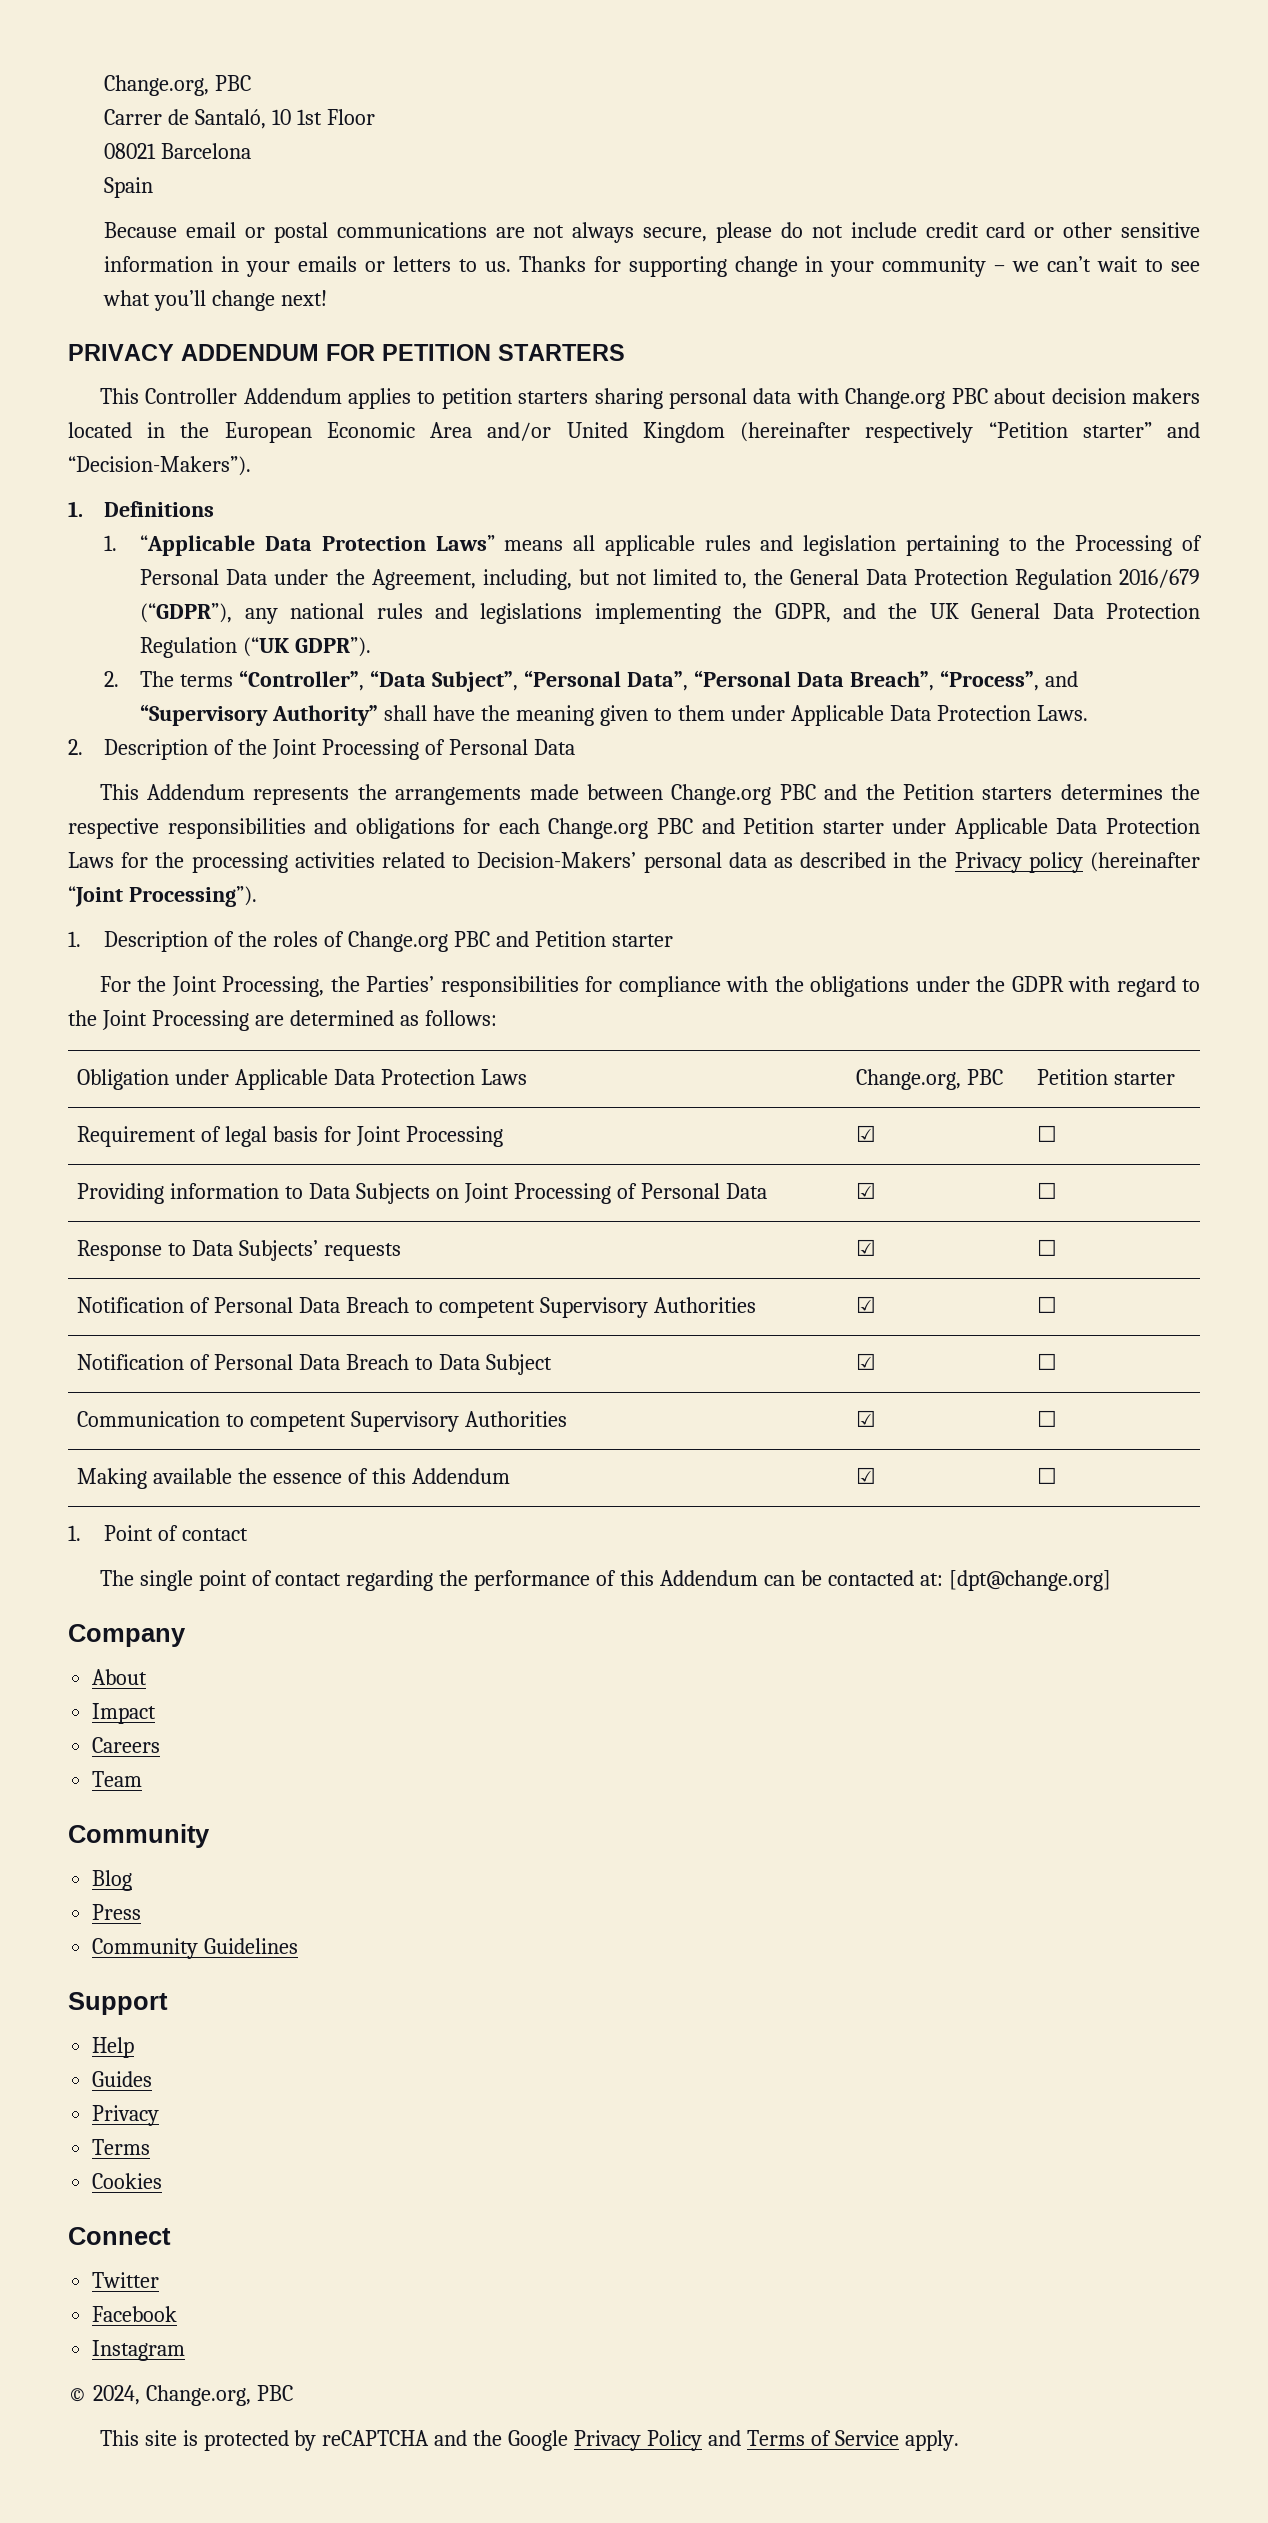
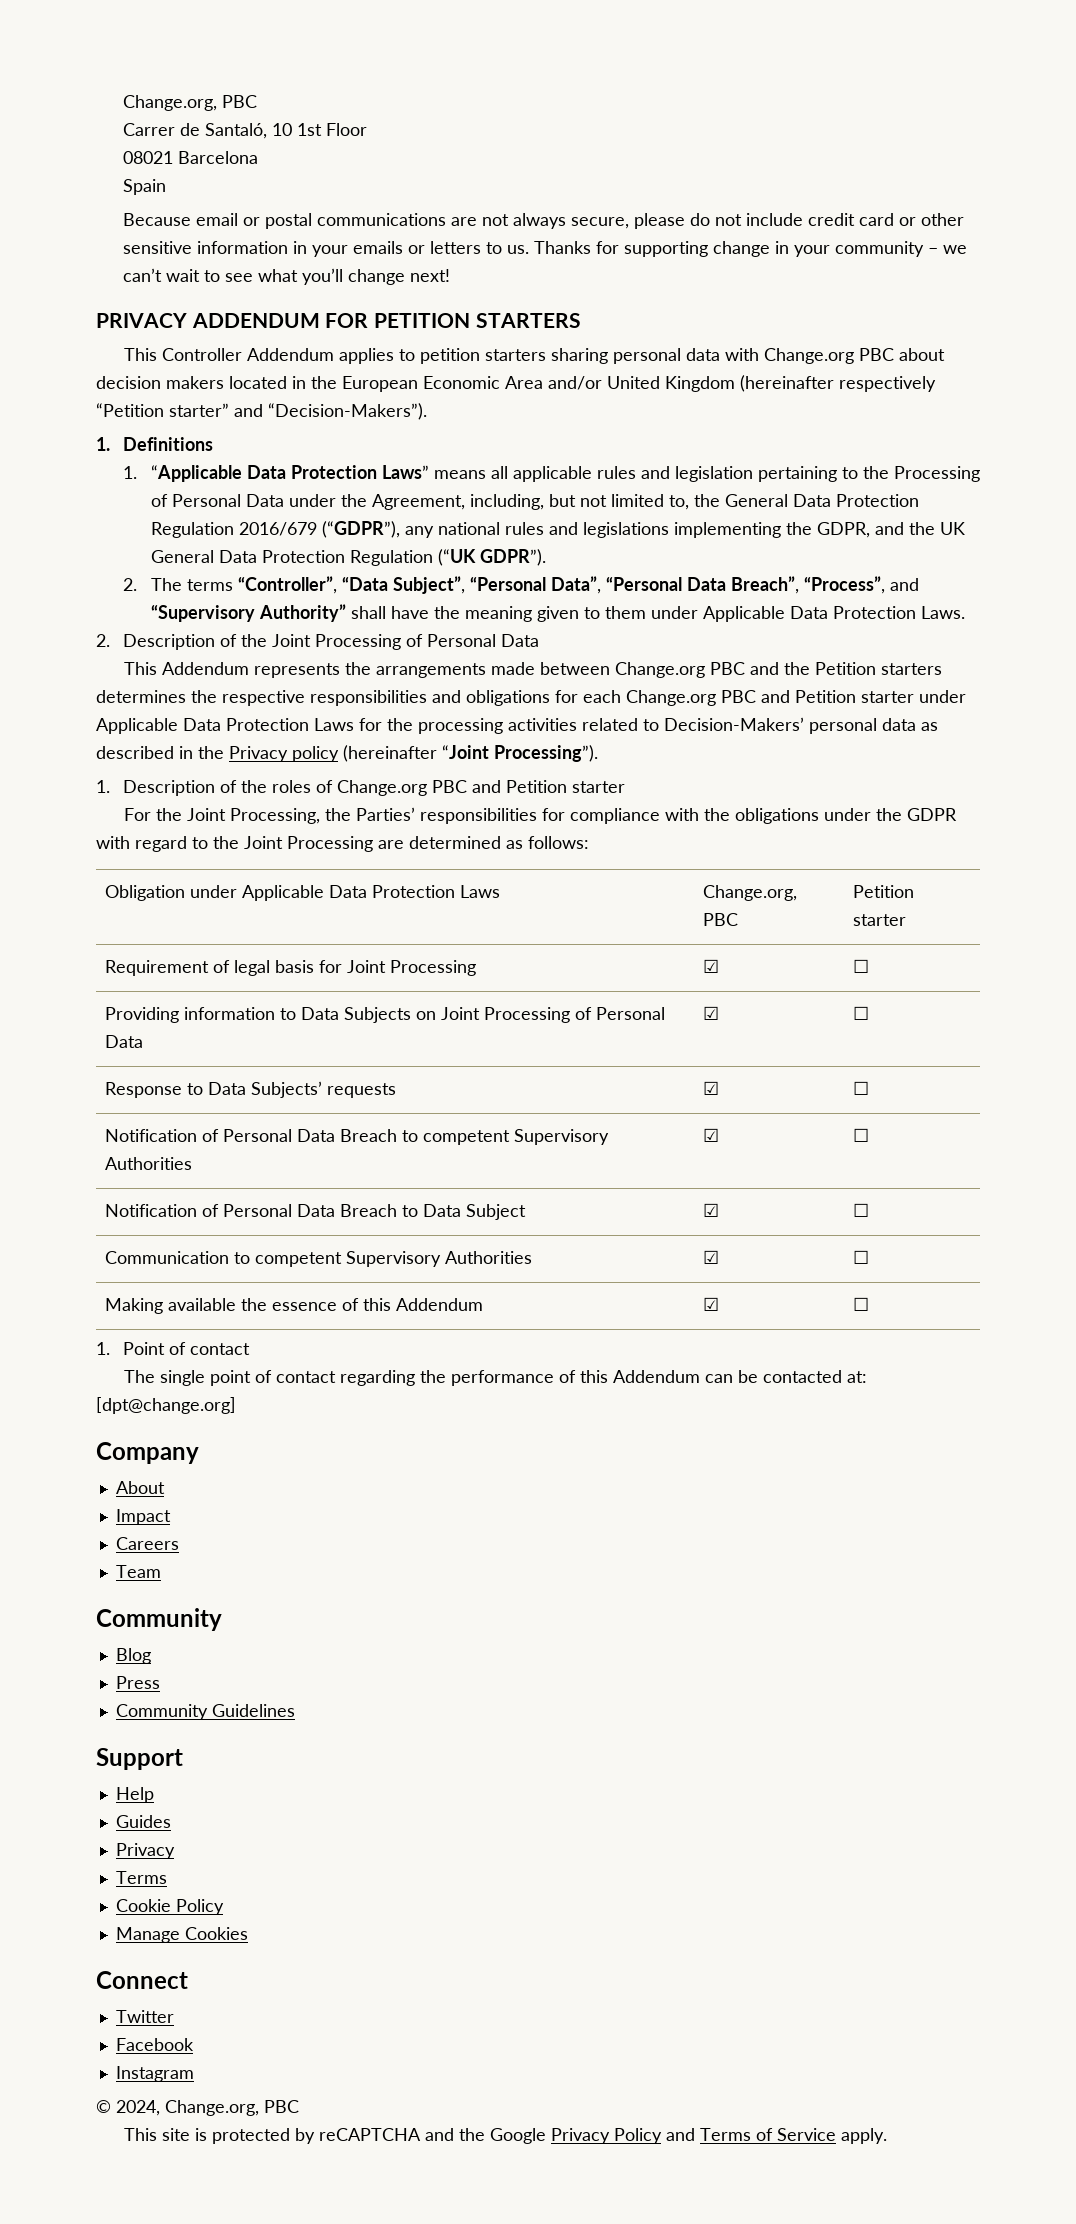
(151, 2147) none -> [115,1899,224,1915] [115,1927,180,1943] Cookie Policy // Manage

